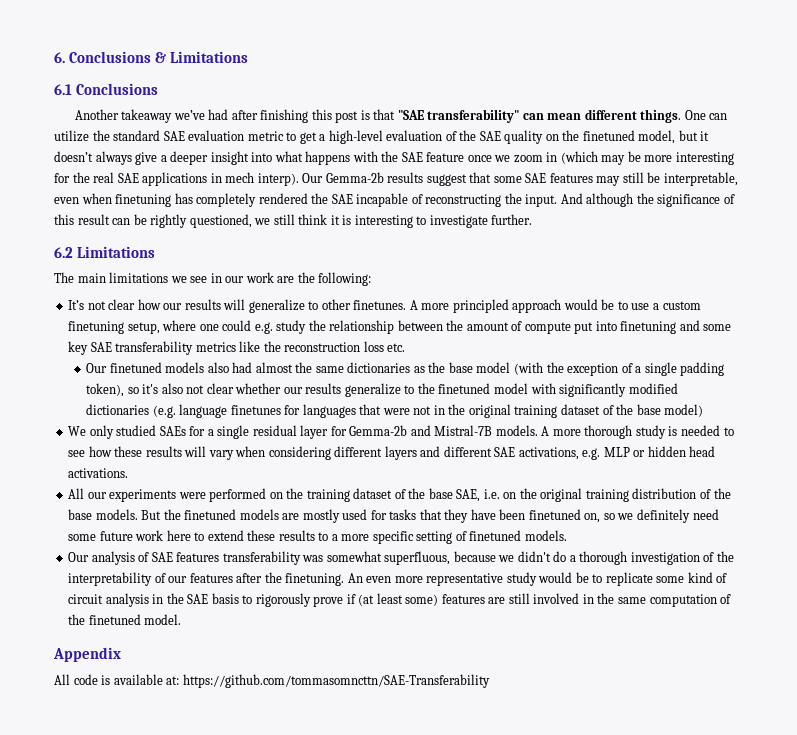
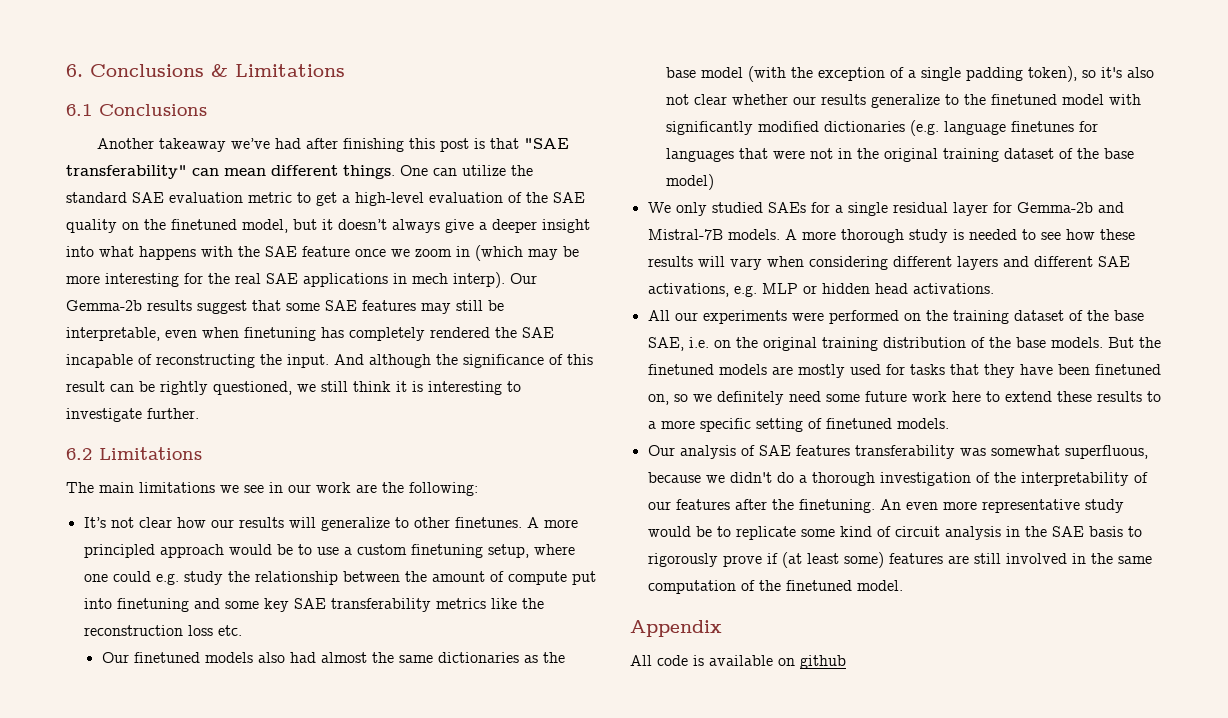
[166,674,490,688] at: https://github.com/tommasomncttn/SAE-Transferability -> [778,655,846,669] on github

